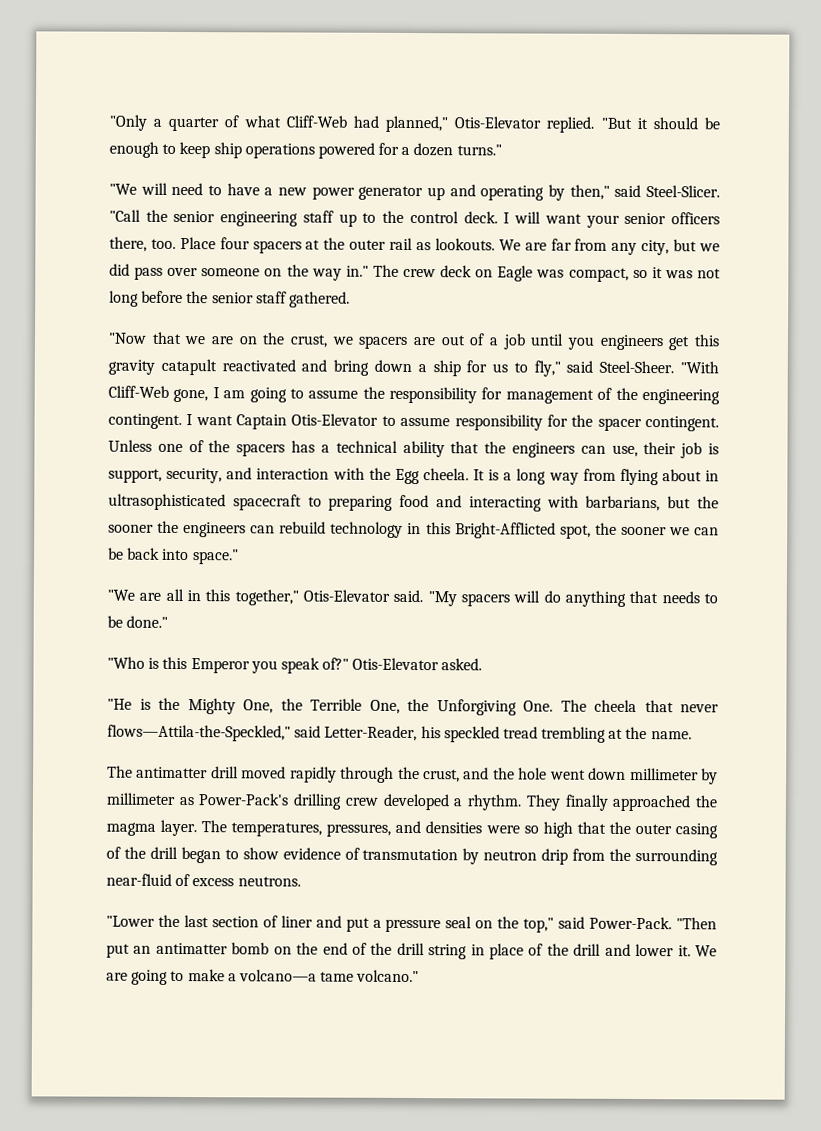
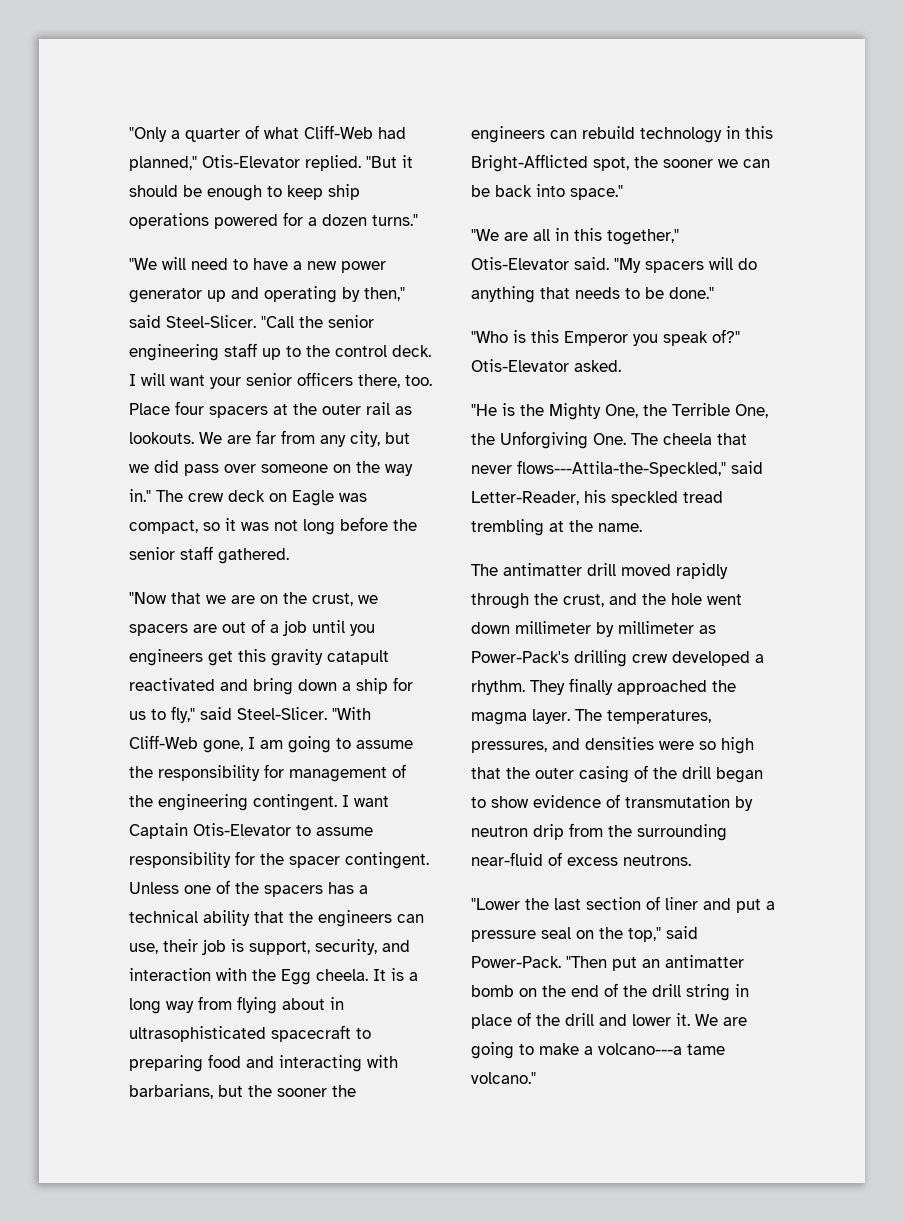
[599,360,675,374] Steel-Sheer. -> [237,707,327,720] Steel-Slicer.
[107,724,291,742] flows—Attila-the-Speckled," -> [517,460,726,477] flows---Attila-the-Speckled,"
[238,969,317,982] volcano—a -> [598,1043,682,1055] volcano---a

